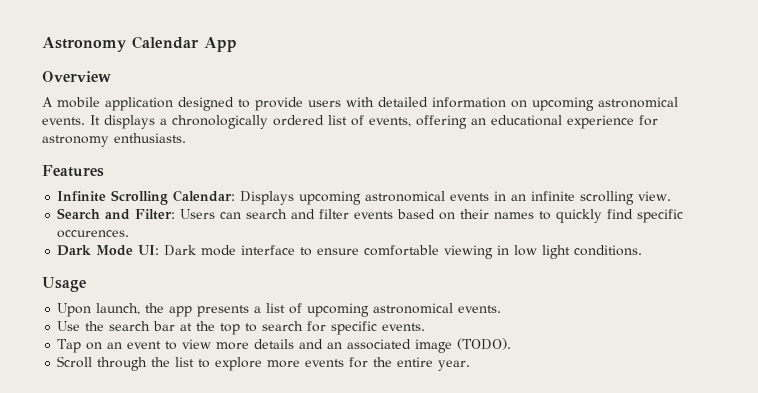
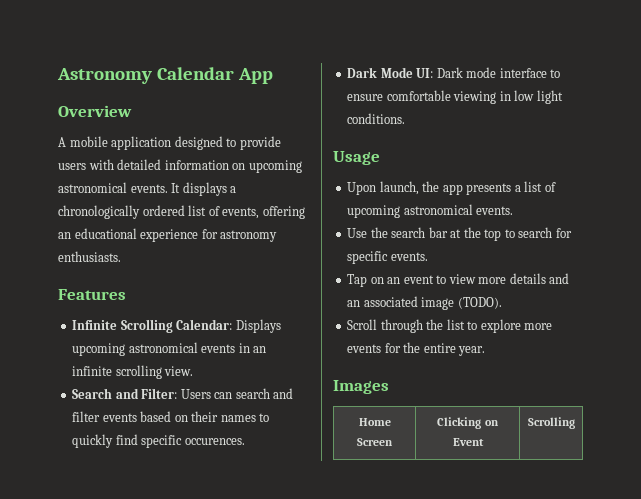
(471, 365) none -> [333,380,389,394] [358,418,391,426] [357,438,393,446] [437,417,499,429] [452,438,484,446] [527,417,575,429] // Images // Home Screen | Clicking on Event | Scrolling

